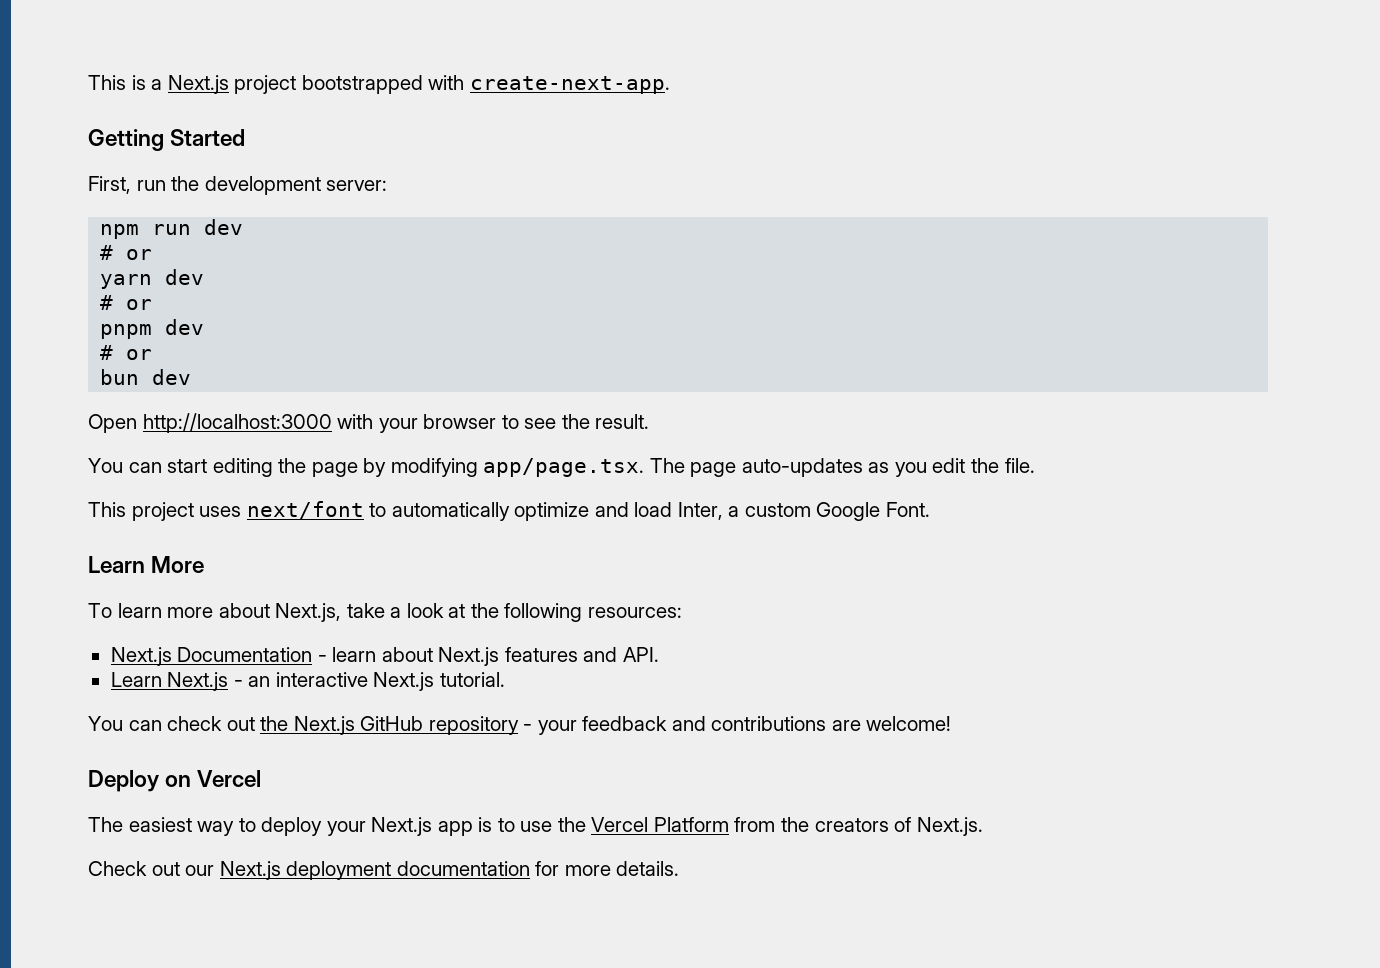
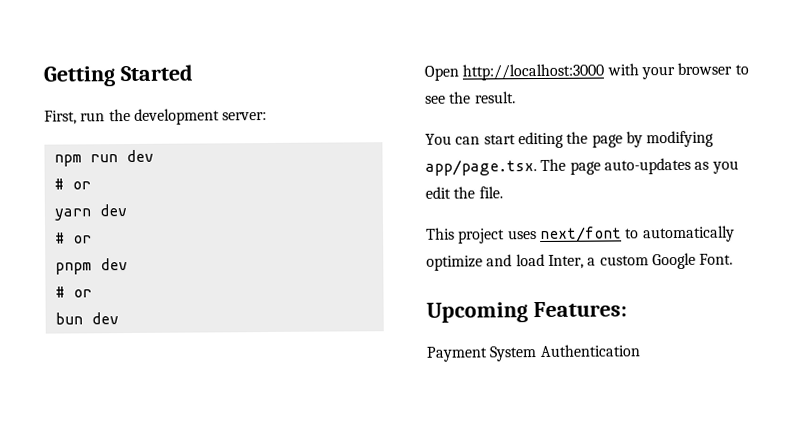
[88,75,670,94] This is a Next.js project bootstrapped with create-next-app. // -> (43, 76) none
[88,556,205,573] [88,603,682,622] [110,647,659,666] [110,672,505,691] [88,716,952,735] [88,770,262,792] [88,817,983,836] [88,861,680,880] Learn More // To learn more about Next.js, take a look at the following resources: // Next.js Documentation - learn about Next.js features and API. // Learn Next.js - an interactive Next.js tutorial. // You can check out the Next.js GitHub repository - your feedback and contributions are welcome! // Deploy on Vercel // The easiest way to deploy your Next.js app is to use the Vercel Platform from the creators of Next.js. // Check out our Next.js deployment documentation for more details. -> [426,301,627,323] [426,344,640,362] Upcoming Features: // Payment System Authentication

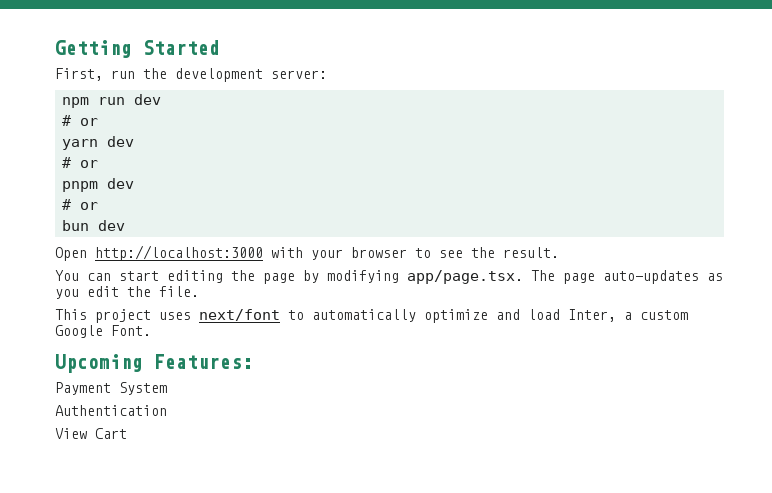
(538, 354) none -> (167, 388) //
(640, 351) none -> [55,428,127,439] // View Cart

